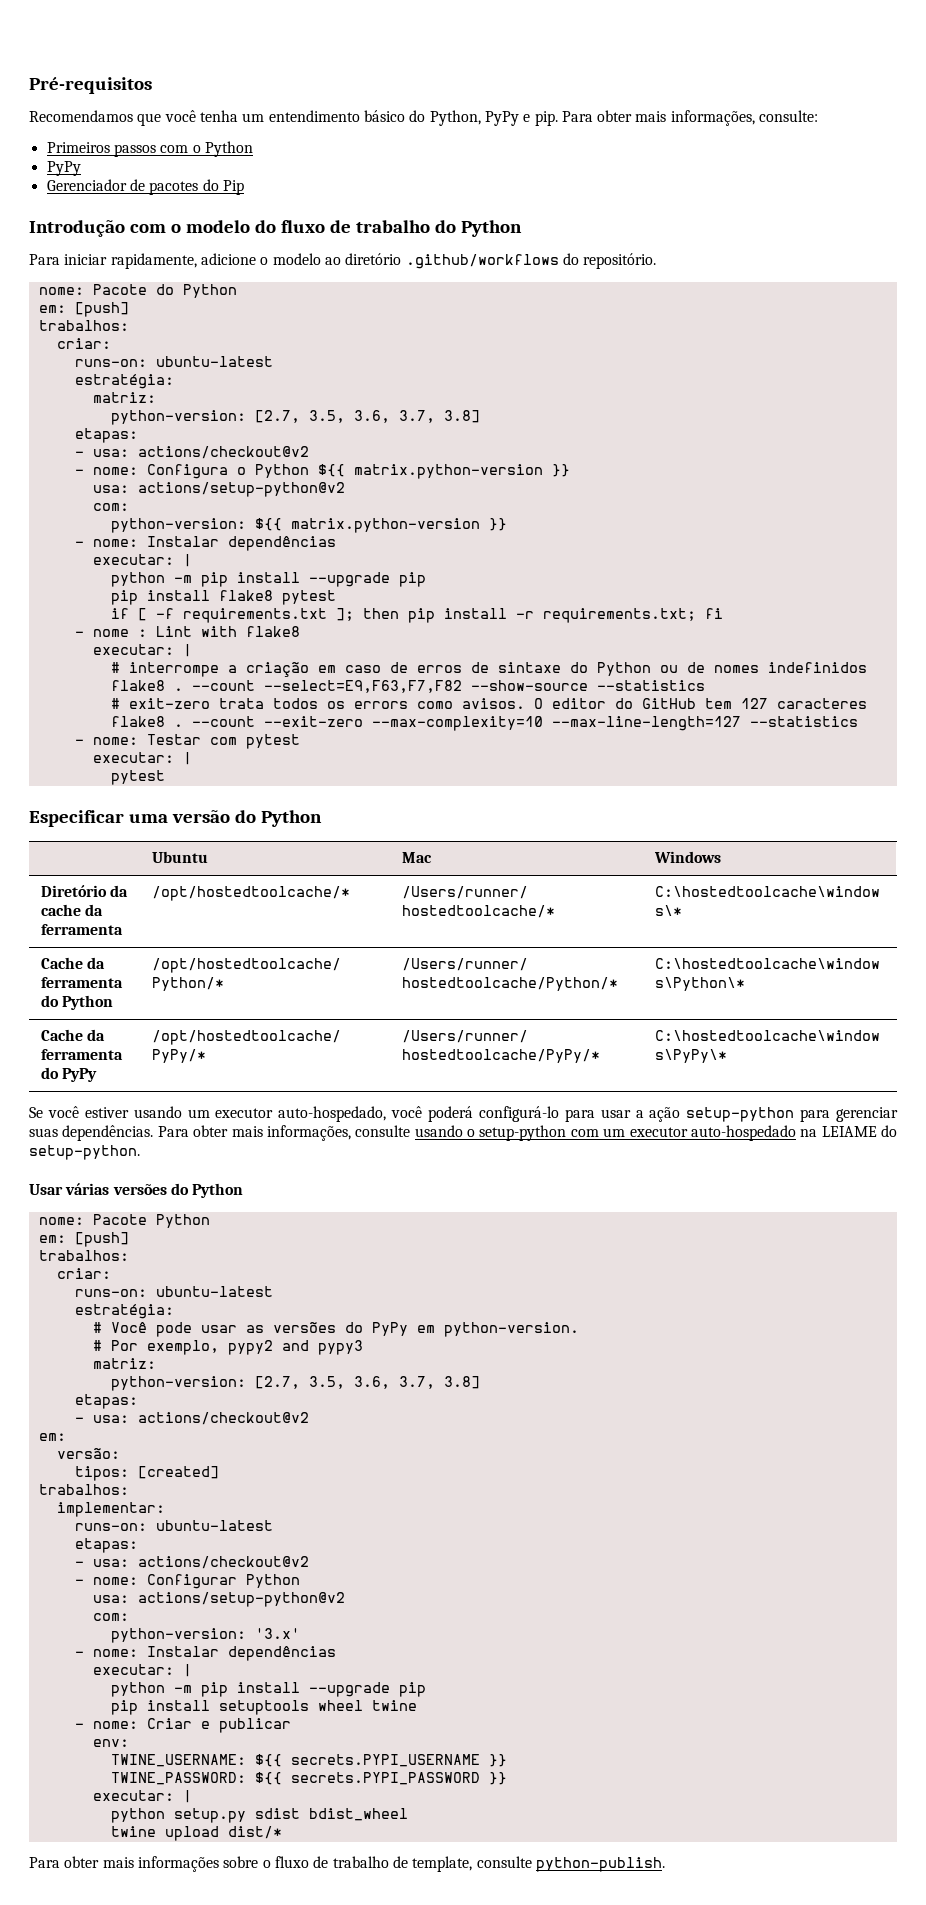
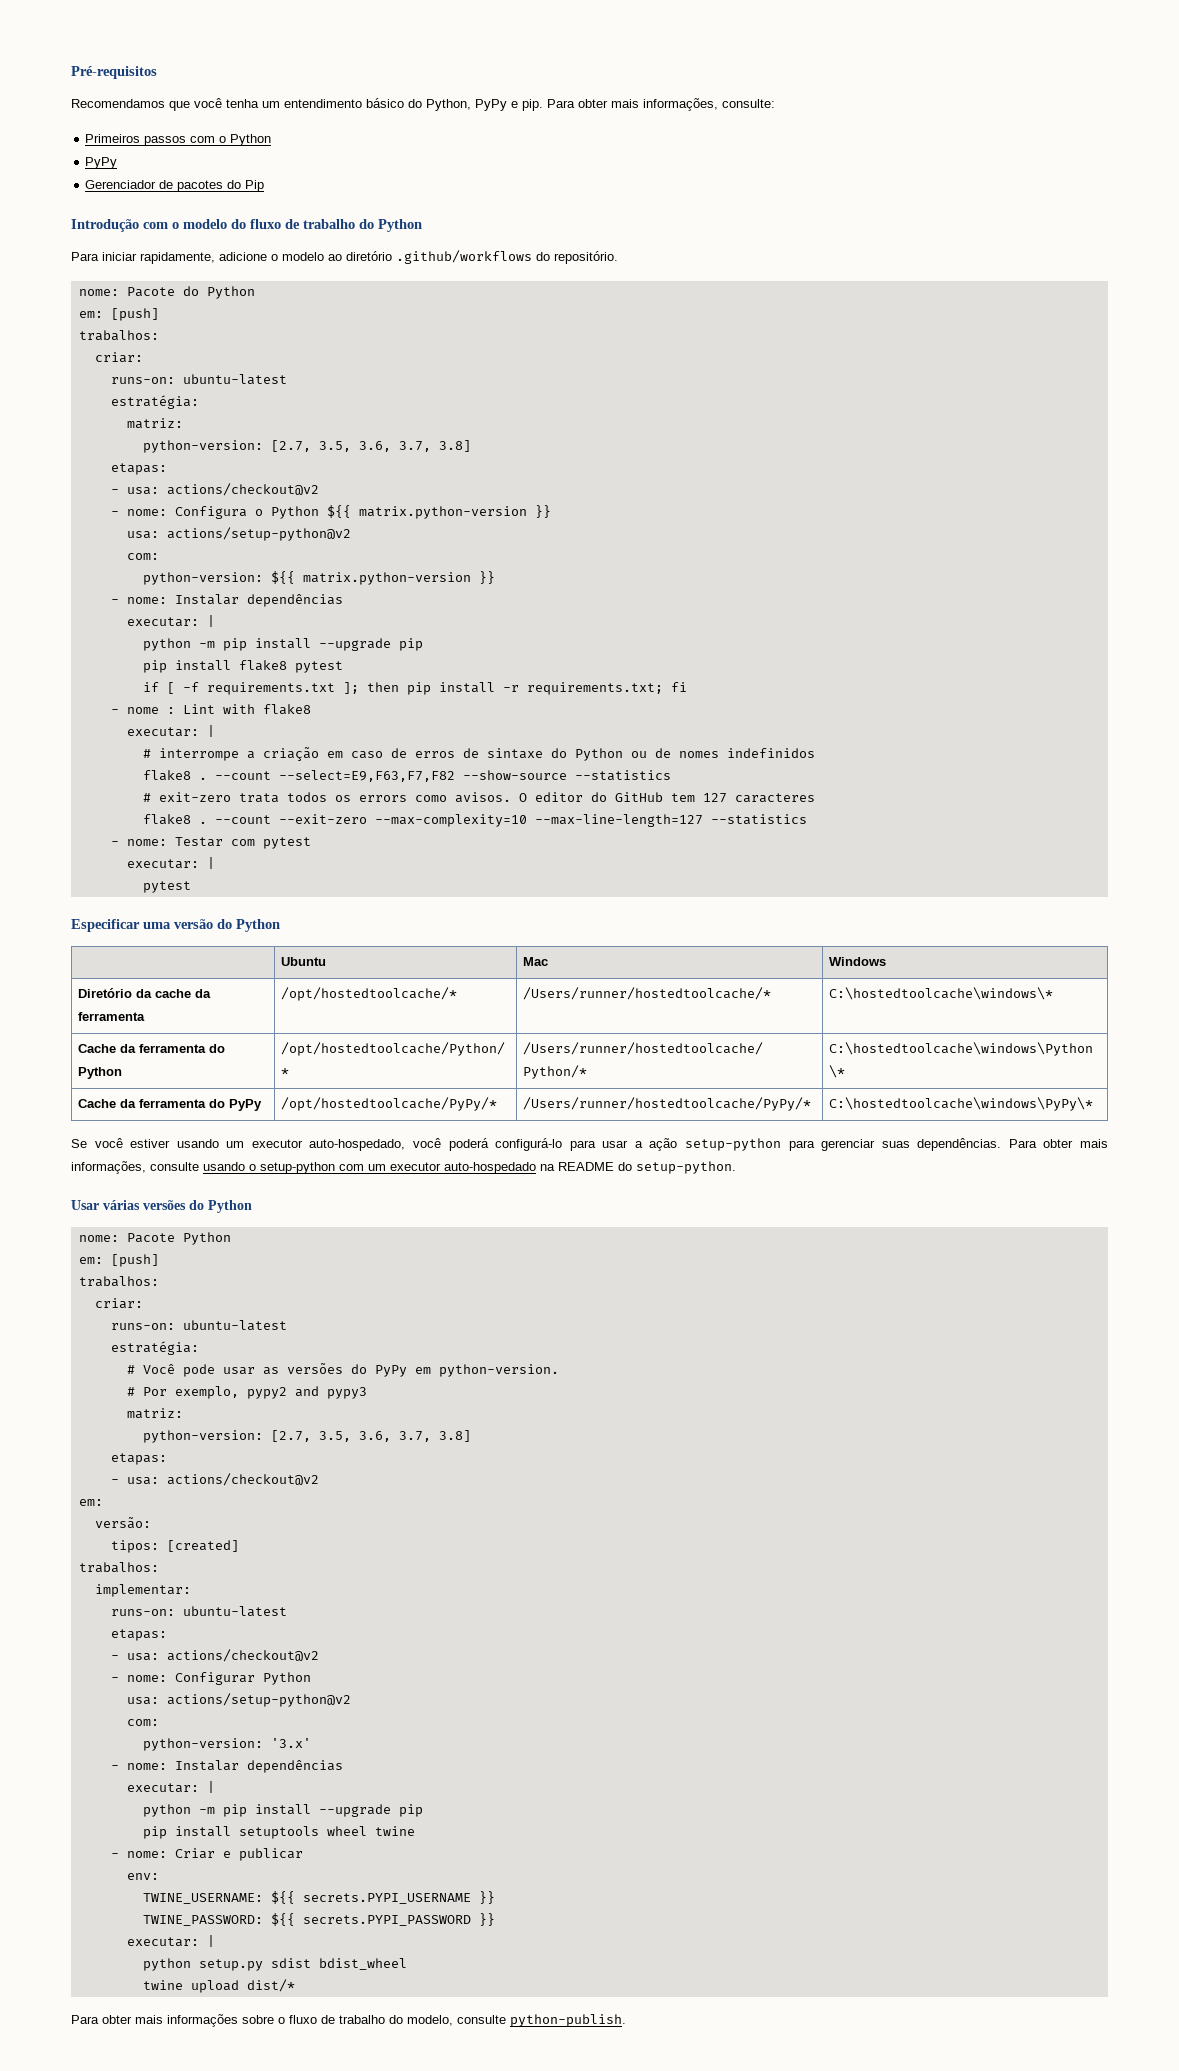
[821,1126,877,1137] LEIAME -> [558,1162,614,1171] README
[392,1856,473,1872] de template, -> [389,2015,453,2026] do modelo,

